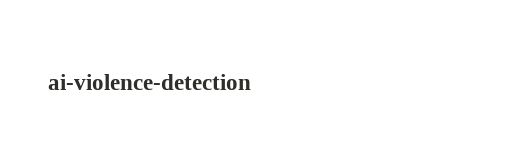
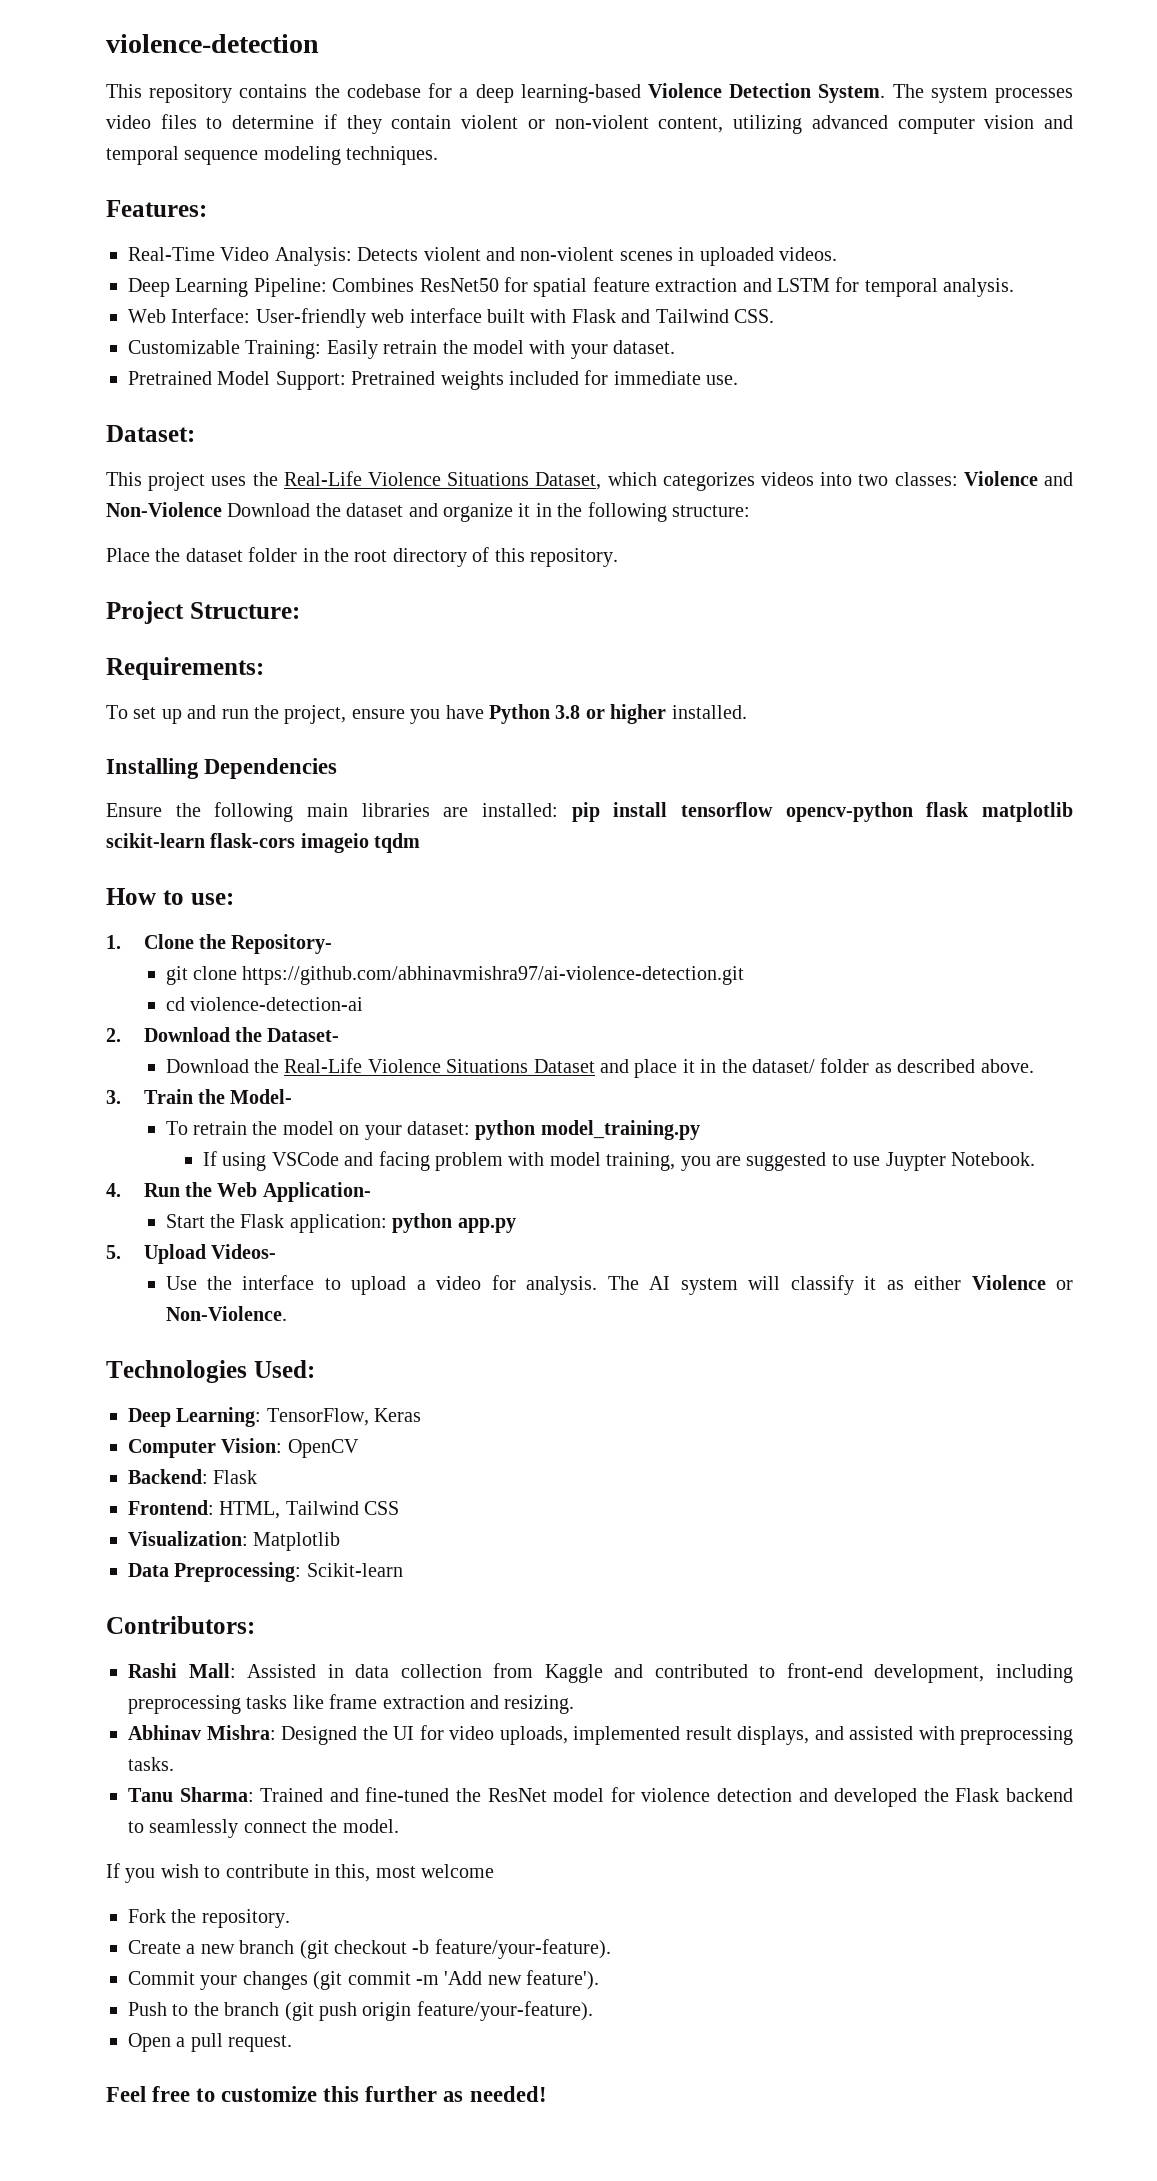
[48,74,251,90] ai-violence-detection -> [106,34,319,53] [106,83,1073,103] [106,114,1074,134] [106,146,439,165] [106,200,207,217] [128,247,837,266] [128,277,1015,297] [128,308,774,328] [128,340,676,359] [128,370,739,390] [106,425,195,442] [106,471,1074,491] [106,502,750,522] [106,547,618,567] [106,601,300,624] [106,657,264,680] [106,704,747,724] [106,758,338,779] [106,802,1073,822] [106,833,421,853] [106,888,234,905] [106,934,333,954] [165,966,745,985] [165,997,363,1011] [106,1027,340,1042] [165,1058,1034,1078] [106,1089,293,1104] [165,1120,700,1140] [203,1151,1036,1171] [106,1182,371,1202] [165,1213,516,1233] [106,1244,276,1264] [165,1275,1074,1295] [165,1306,287,1321] [106,1360,315,1383] [128,1407,422,1427] [128,1438,359,1458] [128,1469,258,1484] [128,1500,400,1519] [128,1531,341,1551] [128,1562,403,1582] [106,1616,255,1634] [128,1663,1073,1683] [128,1694,575,1714] [128,1725,1073,1745] [128,1757,174,1771] [128,1787,1074,1807] [128,1819,399,1838] [106,1863,495,1883] [128,1909,290,1928] [128,1939,611,1959] [128,1970,600,1990] [128,2001,593,2021] [128,2033,293,2052] [106,2086,547,2102] violence-detection // This repository contains the codebase for a deep learning-based Violence Detection System. The system processes video files to determine if they contain violent or non-violent content, utilizing advanced computer vision and temporal sequence modeling techniques. // Features: // Real-Time Video Analysis: Detects violent and non-violent scenes in uploaded videos. // Deep Learning Pipeline: Combines ResNet50 for spatial feature extraction and LSTM for temporal analysis. // Web Interface: User-friendly web interface built with Flask and Tailwind CSS. // Customizable Training: Easily retrain the model with your dataset. // Pretrained Model Support: Pretrained weights included for immediate use. // Dataset: // This project uses the Real-Life Violence Situations Dataset, which categorizes videos into two classes: Violence and Non-Violence Download the dataset and organize it in the following structure: // Place the dataset folder in the root directory of this repository. // Project Structure: // Requirements: // To set up and run the project, ensure you have Python 3.8 or higher installed. // Installing Dependencies // Ensure the following main libraries are installed: pip install tensorflow opencv-python flask matplotlib scikit-learn flask-cors imageio tqdm // How to use: // 1. Clone the Repository- // git clone https://github.com/abhinavmishra97/ai-violence-detection.git // cd violence-detection-ai // 2. Download the Dataset- // Download the Real-Life Violence Situations Dataset and place it in the dataset/ folder as described above. // 3. Train the Model- // To retrain the model on your dataset: python model_training.py // If using VSCode and facing problem with model training, you are suggested to use Juypter Notebook. // 4. Run the Web Application- // Start the Flask application: python app.py // 5. Upload Videos- // Use the interface to upload a video for analysis. The AI system will classify it as either Violence or Non-Violence. // Technologies Used: // Deep Learning: TensorFlow, Keras // Computer Vision: OpenCV // Backend: Flask // Frontend: HTML, Tailwind CSS // Visualization: Matplotlib // Data Preprocessing: Scikit-learn // Contributors: // Rashi Mall: Assisted in data collection from Kaggle and contributed to front-end development, including preprocessing tasks like frame extraction and resizing. // Abhinav Mishra: Designed the UI for video uploads, implemented result displays, and assisted with preprocessing tasks. // Tanu Sharma: Trained and fine-tuned the ResNet model for violence detection and developed the Flask backend to seamlessly connect the model. // If you wish to contribute in this, most welcome // Fork the repository. // Create a new branch (git checkout -b feature/your-feature). // Commit your changes (git commit -m 'Add new feature'). // Push to the branch (git push origin feature/your-feature). // Open a pull request. // Feel free to customize this further as needed!

